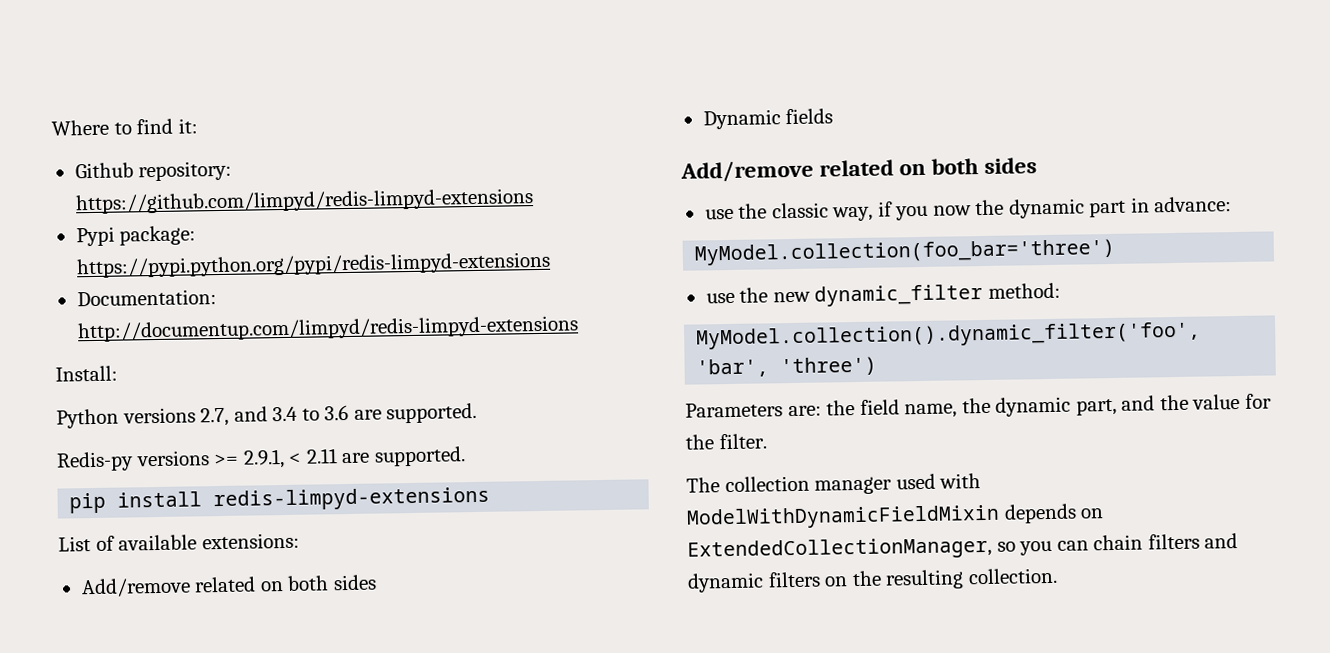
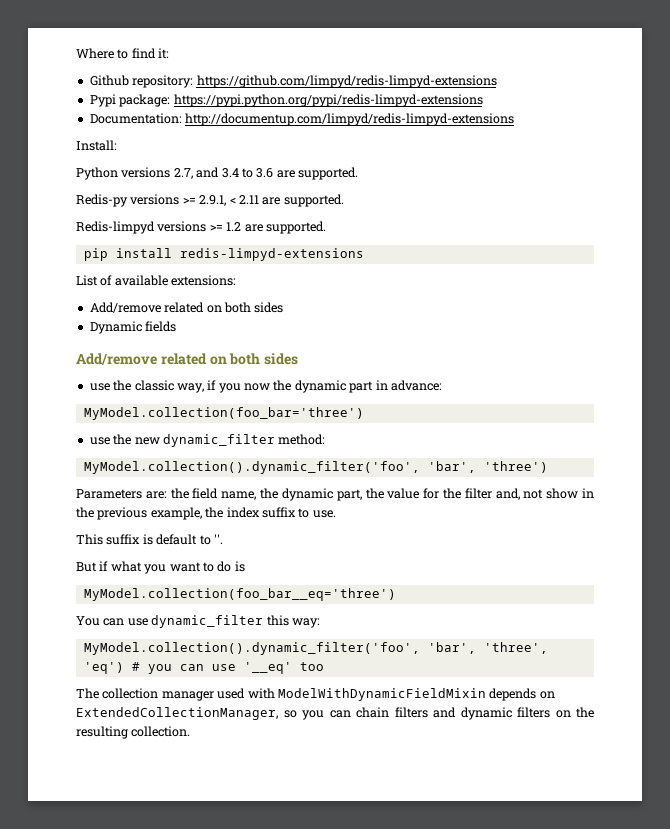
(466, 456) none -> [76,221,326,234] // Redis-limpyd versions >= 1.2 are supported.
[1121,395,1156,411] and -> (362, 495) none
[718,433,767,450] filter. -> [464,488,594,500] [76,507,336,520] [76,534,223,545] [76,561,245,574] [83,588,396,601] [76,615,320,628] [83,642,548,655] [83,662,324,674] filter and, not show in the previous example, the index suffix to use. // This suffix is default to ''. // But if what you want to do is // MyModel.collection(foo_bar__eq='three') // You can use dynamic_filter this way: // MyModel.collection().dynamic_filter('foo', 'bar', 'three', 'eq') # you can use '__eq' too

